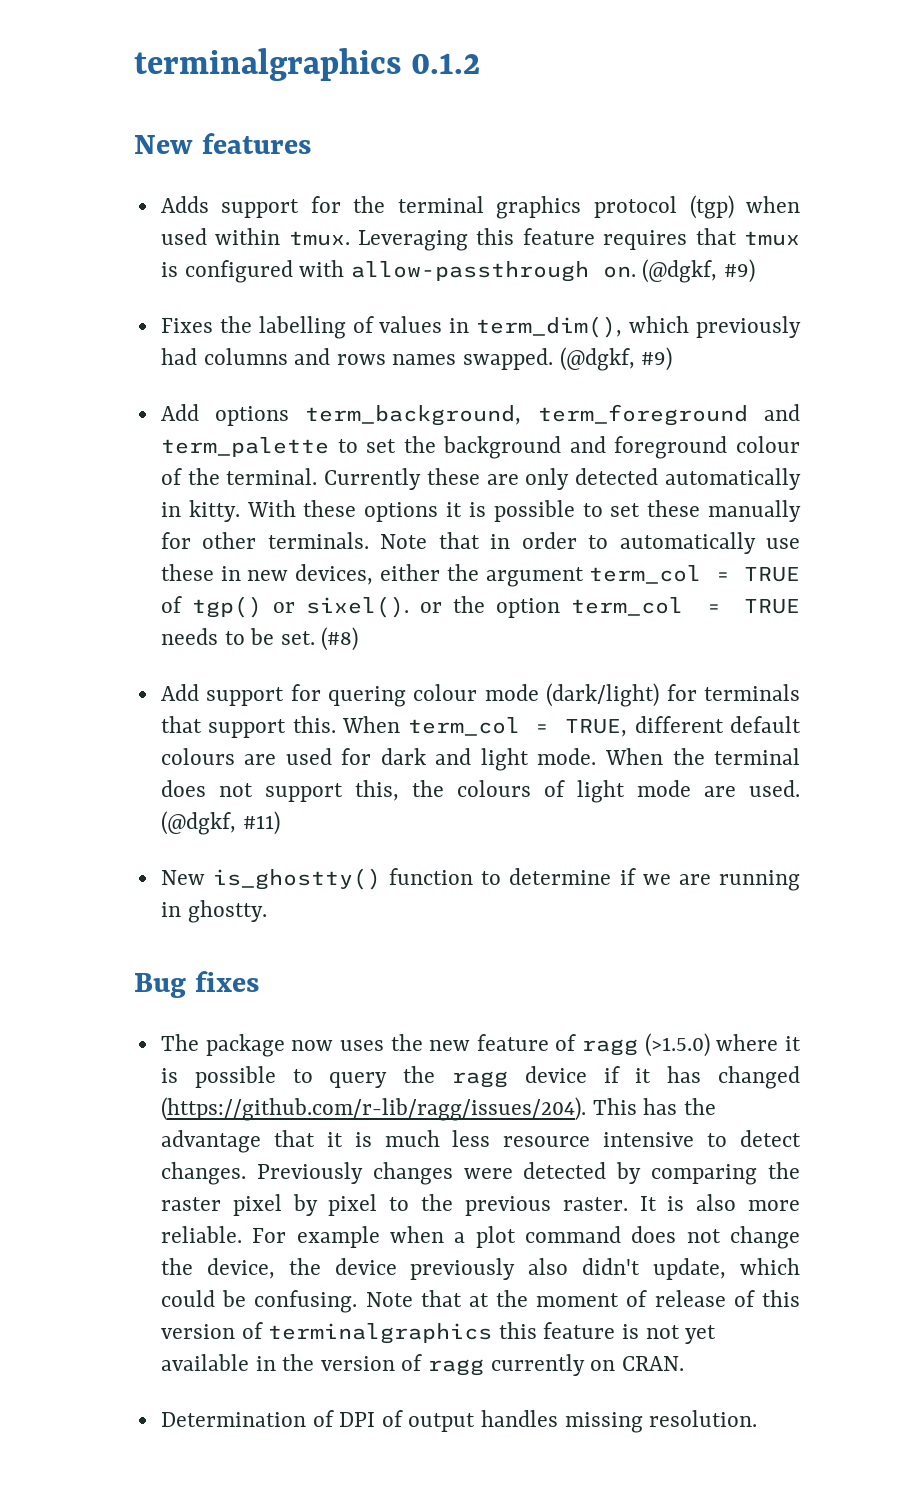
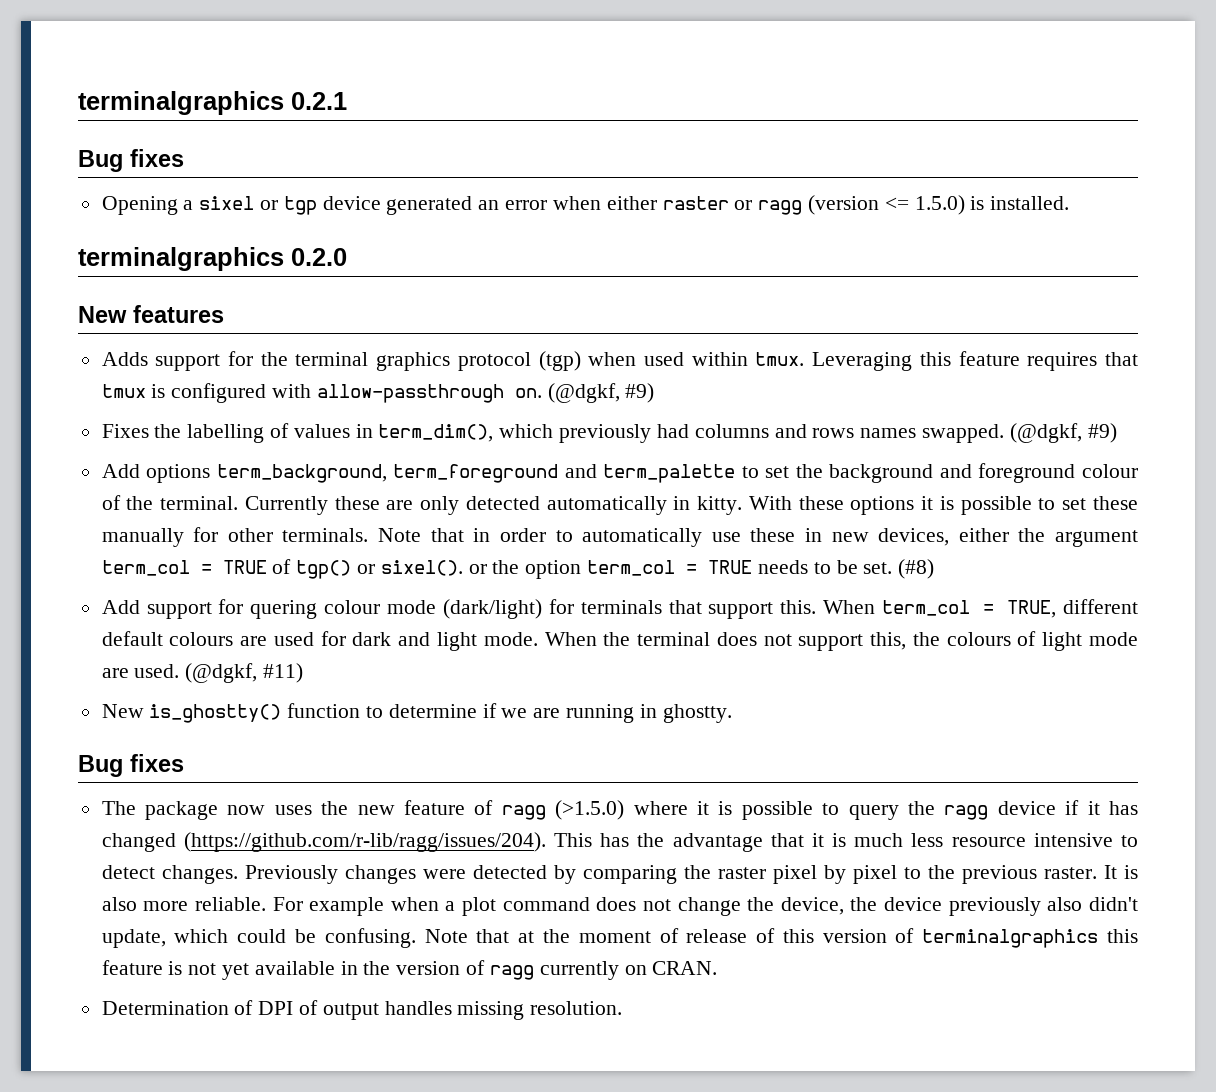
[134,48,481,81] terminalgraphics 0.1.2 -> [78,91,347,115] [78,149,184,172] [101,195,1070,215] [78,247,347,271] terminalgraphics 0.2.1 // Bug fixes // Opening a sixel or tgp device generated an error when either raster or ragg (version <= 1.5.0) is installed. // terminalgraphics 0.2.0

